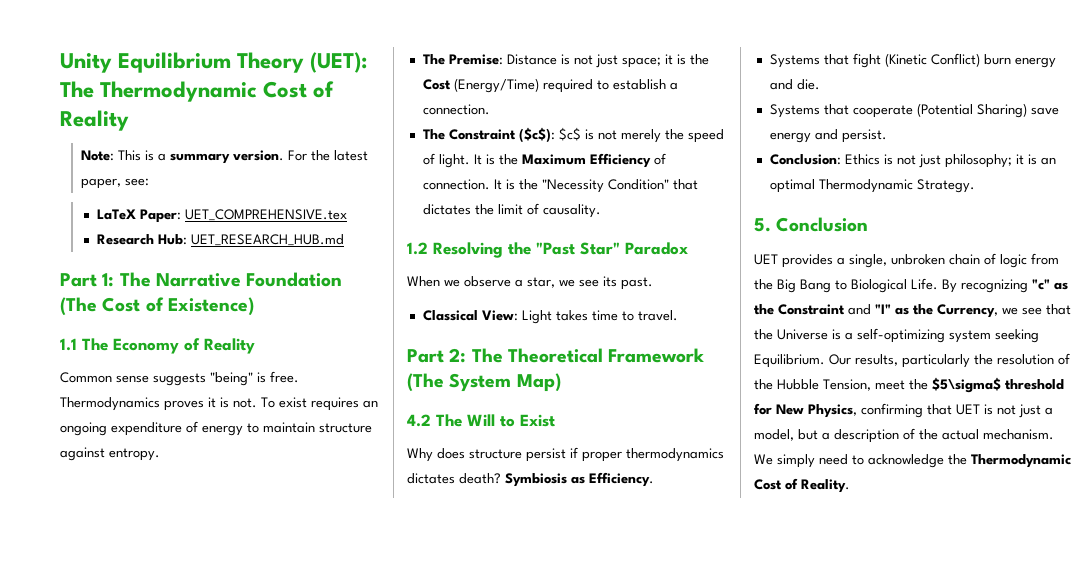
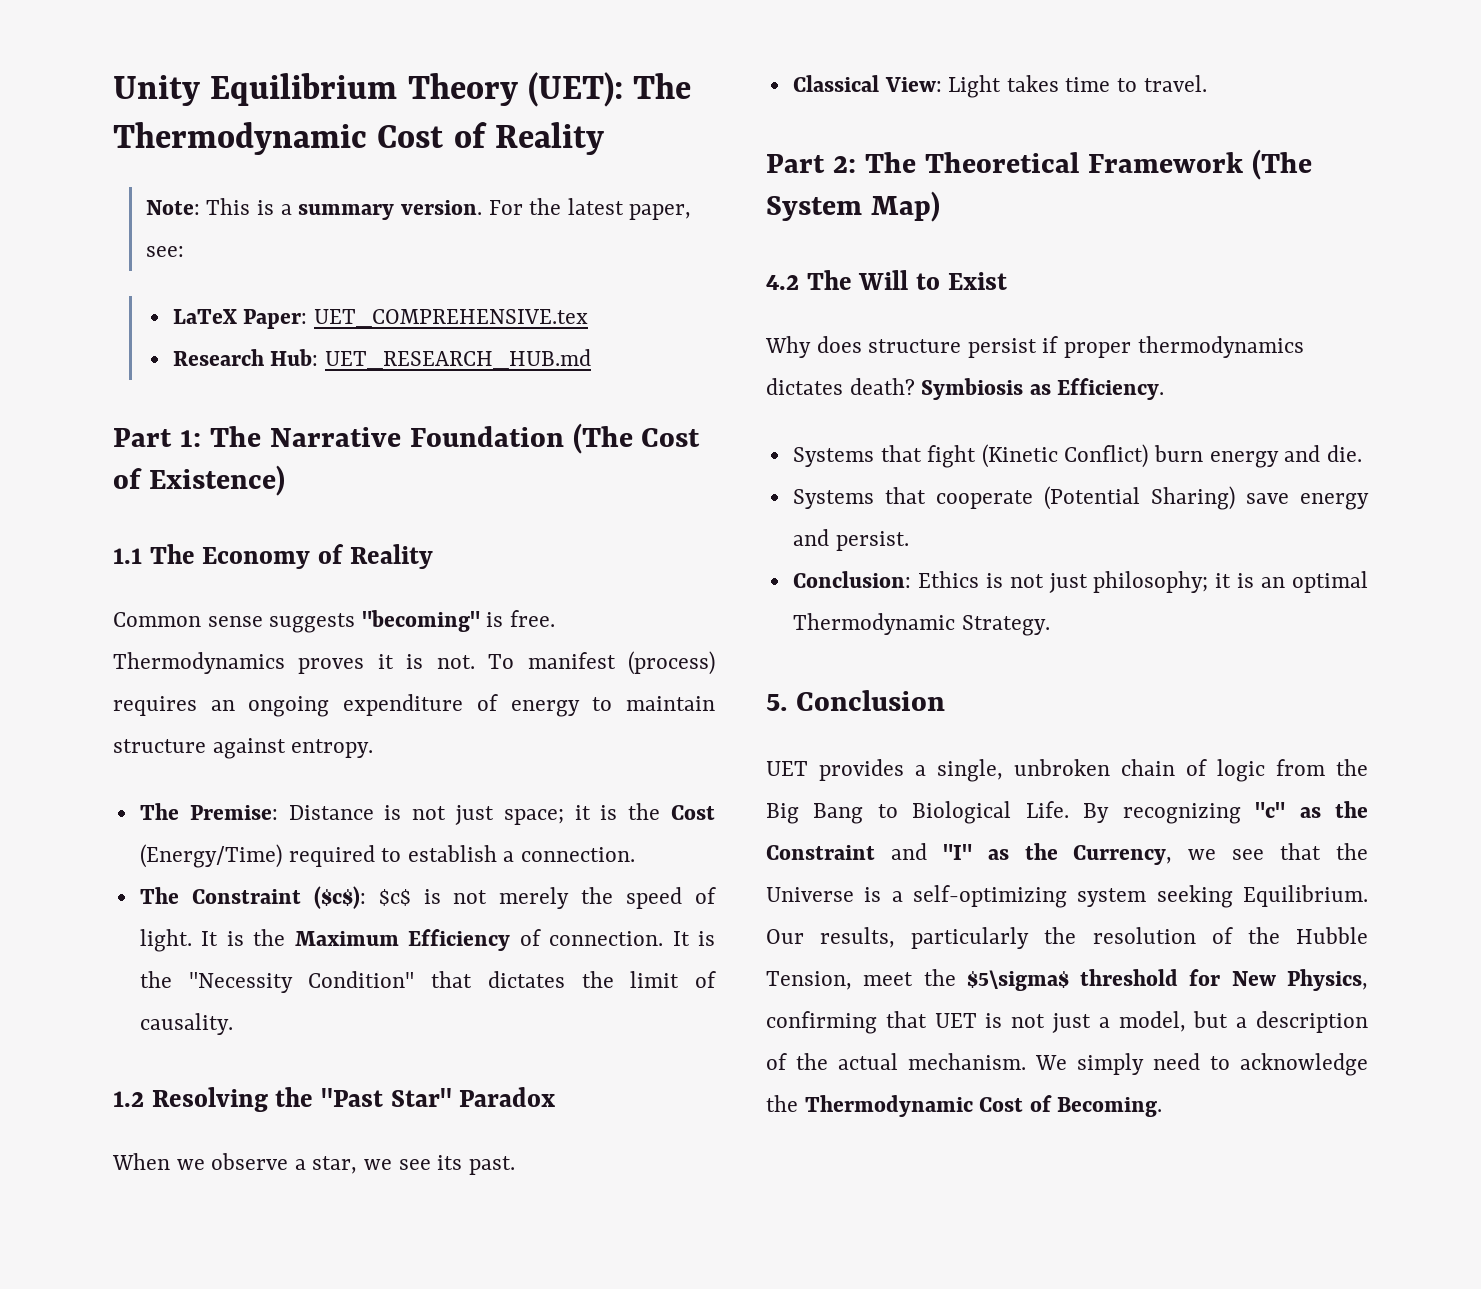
[210,372,253,386] "being" -> [361,610,480,632] "becoming"
[279,397,307,408] exist -> [527,651,716,675] manifest (process)
[801,479,850,493] Reality. -> [1057,1097,1163,1117] Becoming.

